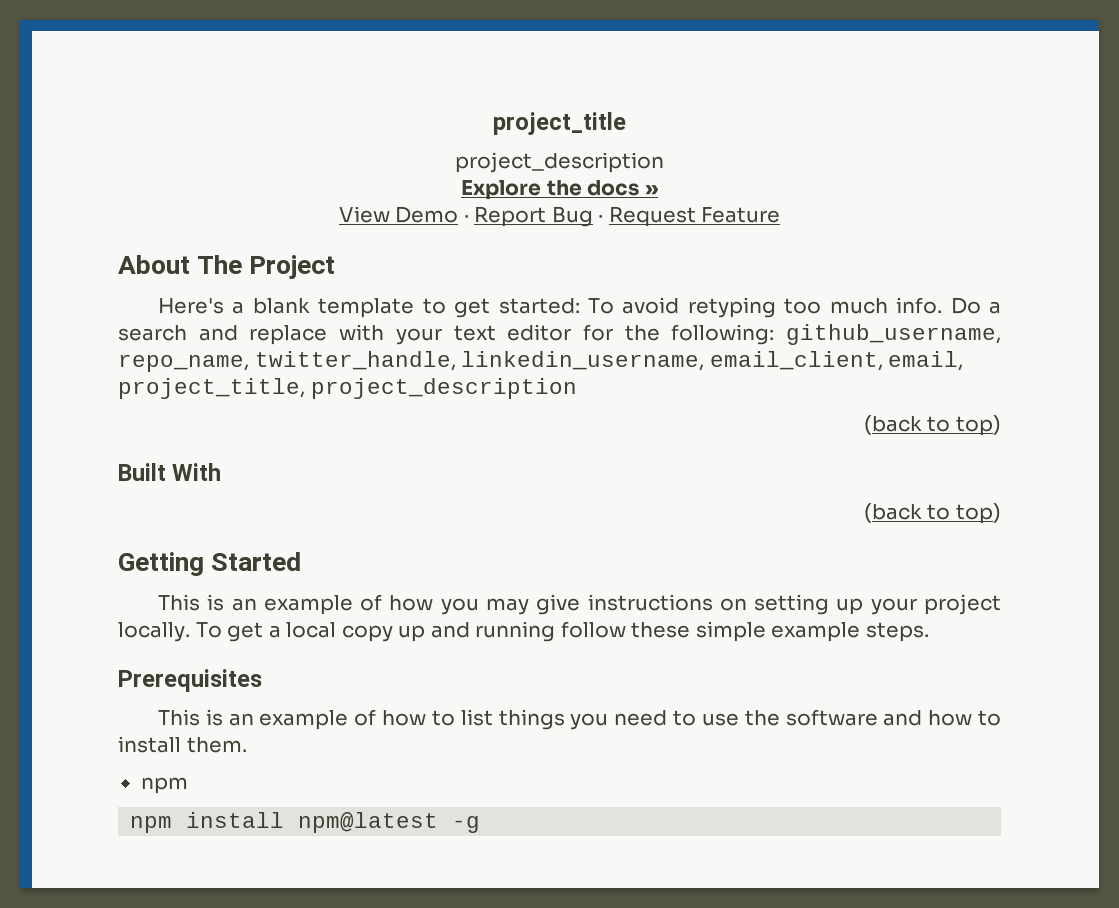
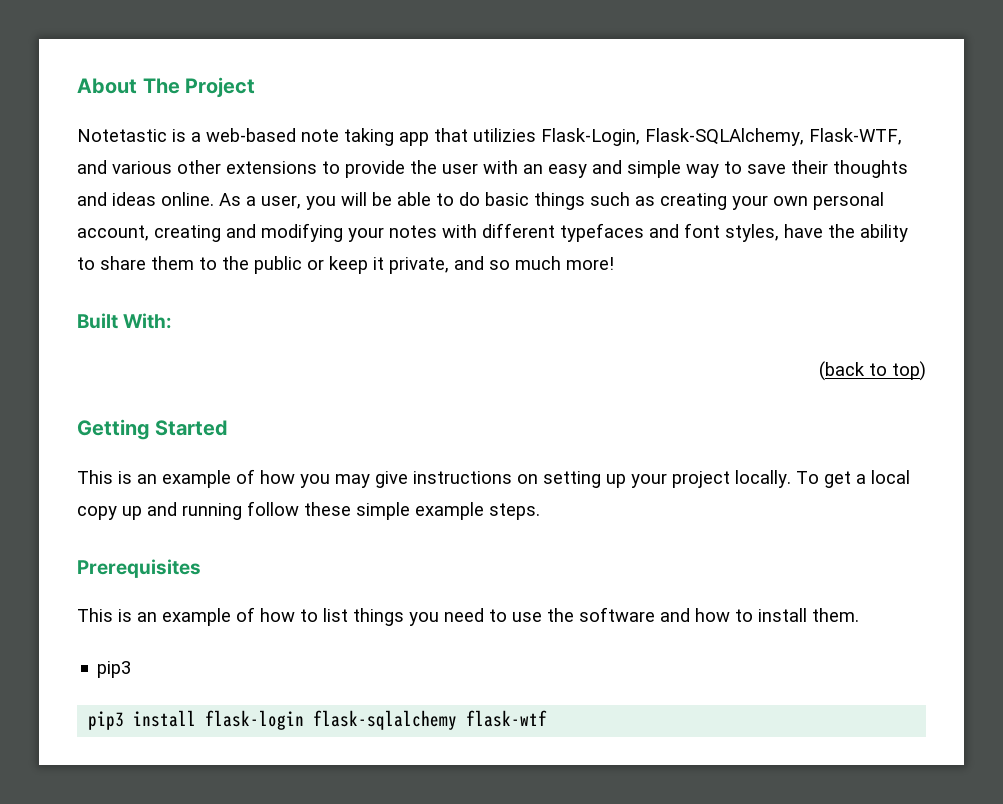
[493,112,626,135] [455,152,664,173] [461,180,658,200] [338,206,781,227] [118,255,336,279] [157,297,1001,318] [118,324,1001,345] [118,351,964,372] [118,378,577,399] [863,415,1001,436] project_title // project_description // Explore the docs » // View Demo · Report Bug · Request Feature // About The Project // Here's a blank template to get started: To avoid retyping too much info. Do a search and replace with your text editor for the following: github_username, repo_name, twitter_handle, linkedin_username, email_client, email, project_title, project_description // (back to top) -> [77,77,256,98] [77,128,902,146] [77,160,908,178] [77,192,884,210] [77,223,908,242] [77,256,614,274] About The Project // Notetastic is a web-based note taking app that utilizies Flask-Login, Flask-SQLAlchemy, Flask-WTF, and various other extensions to provide the user with an easy and simple way to save their thoughts and ideas online. As a user, you will be able to do basic things such as creating your own personal account, creating and modifying your notes with different typefaces and font styles, have the ability to share them to the public or keep it private, and so much more!
[172,463,222,481] With -> [123,313,173,329] With:
[140,777,188,794] [130,812,481,833] npm // npm install npm@latest -g -> [97,661,132,678] [88,710,548,730] pip3 // pip3 install flask-login flask-sqlalchemy flask-wtf

